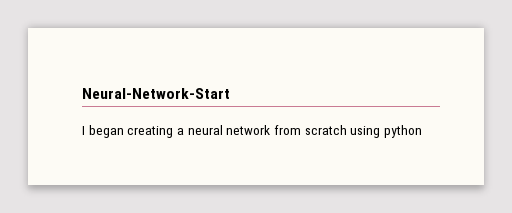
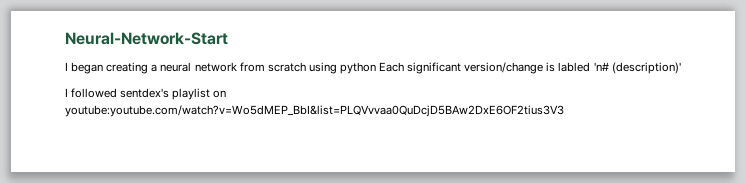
(422, 131) none -> [379,62,681,74] [65,88,227,100] [65,105,564,117] Each significant version/change is labled 'n# (description)' // I followed sentdex's playlist on youtube:youtube.com/watch?v=Wo5dMEP_BbI&list=PLQVvvaa0QuDcjD5BAw2DxE6OF2tius3V3

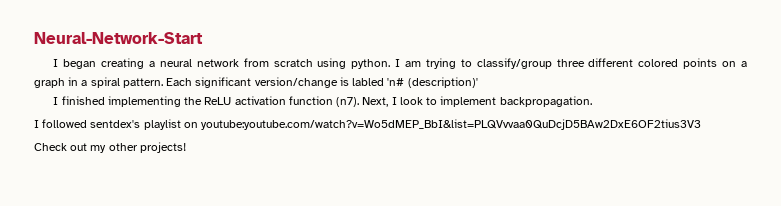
[339,62,376,74] python -> [351,58,748,69] [34,77,163,88] python. I am trying to classify/group three different colored points on a graph in a spiral pattern.
(681, 68) none -> [53,96,592,107] // I finished implementing the ReLU activation function (n7). Next, I look to implement backpropagation.
(564, 111) none -> [34,142,186,153] // Check out my other projects!

